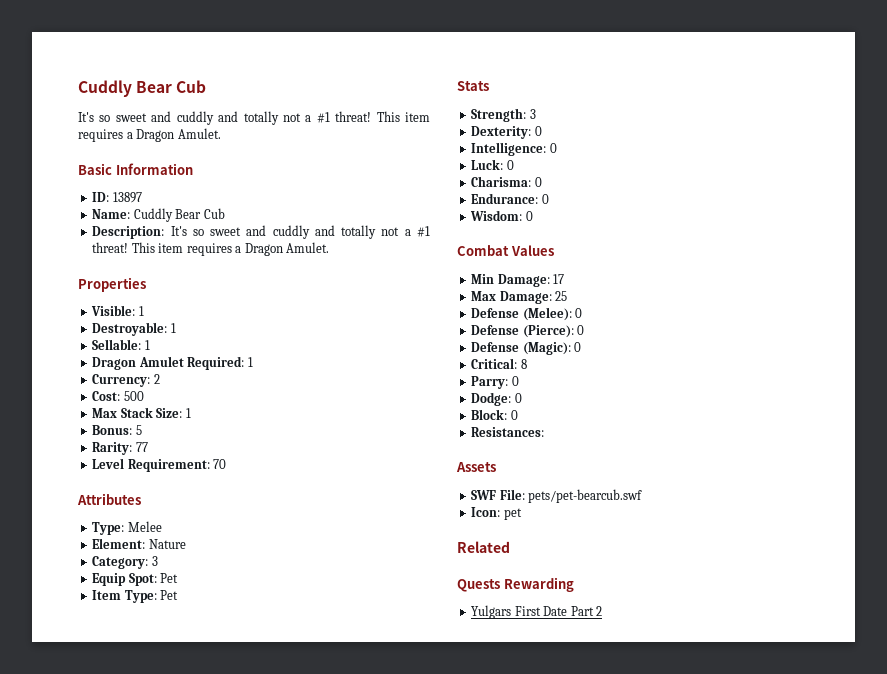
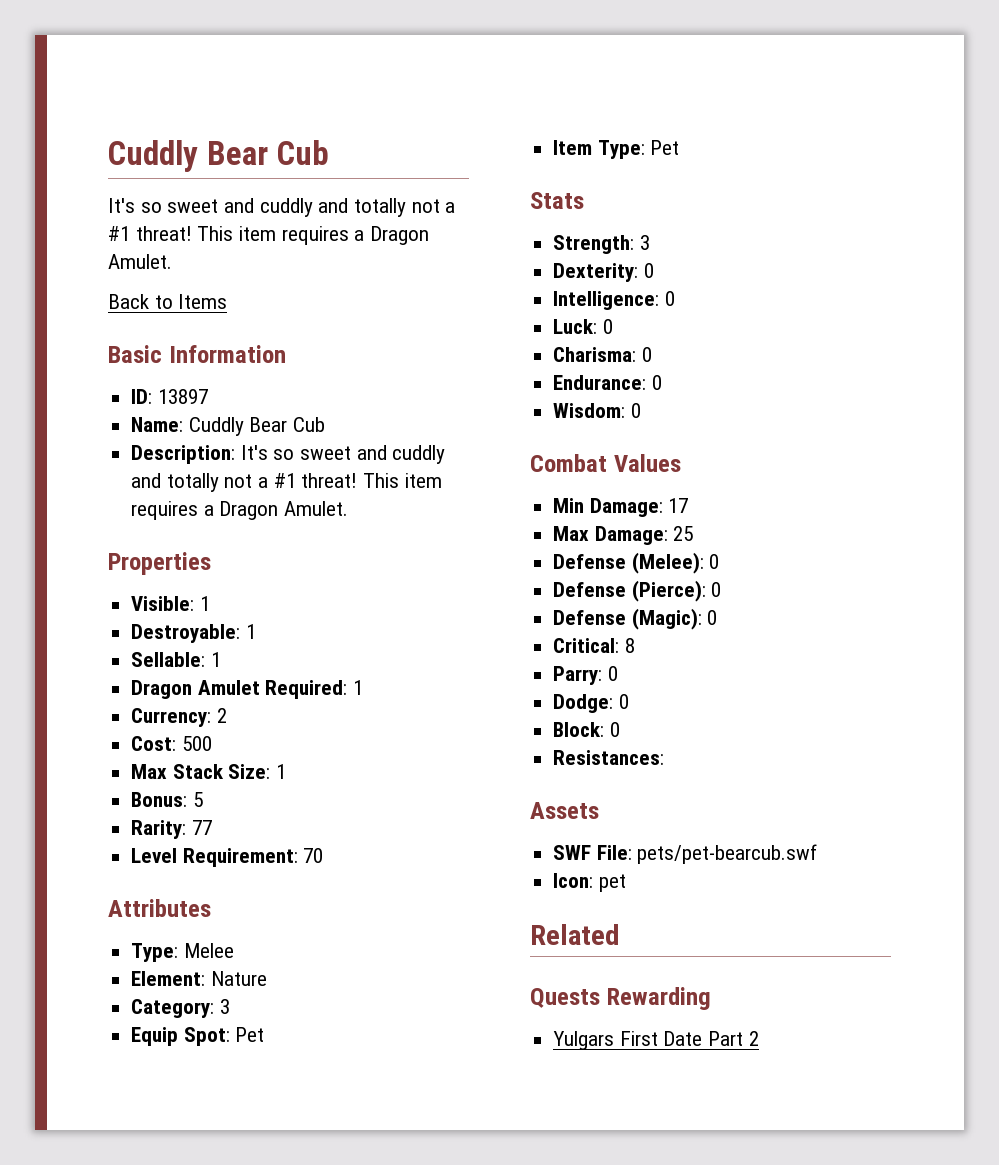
(221, 133) none -> [108,294,228,309] // Back to Items

